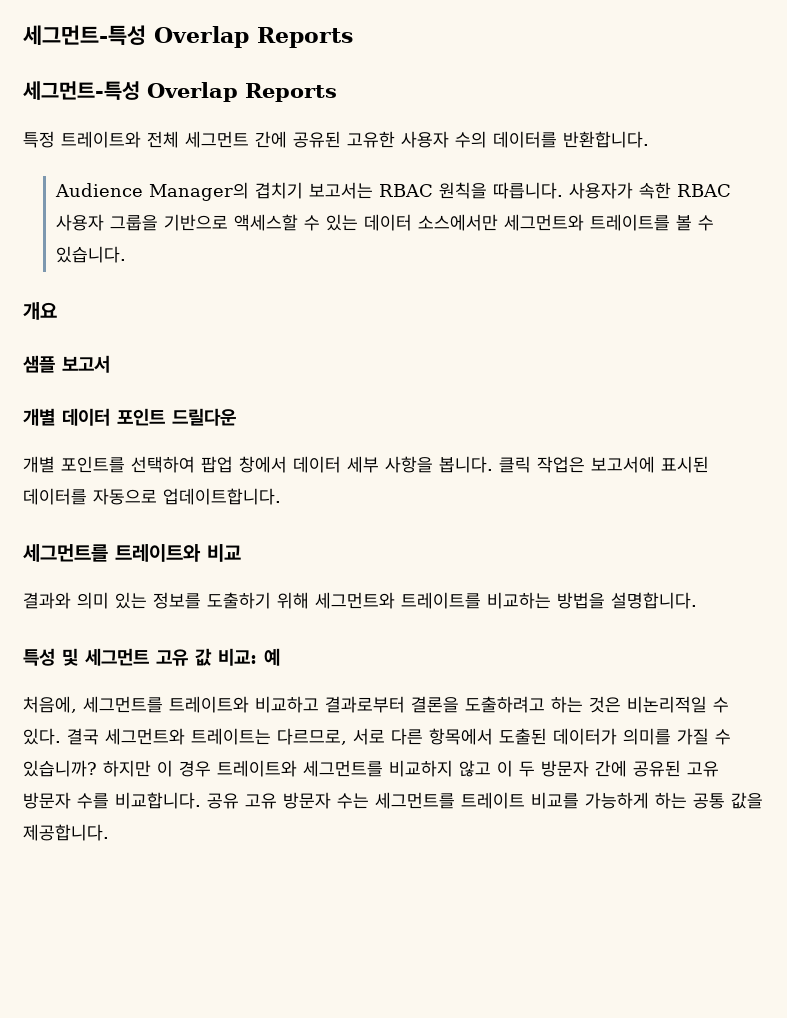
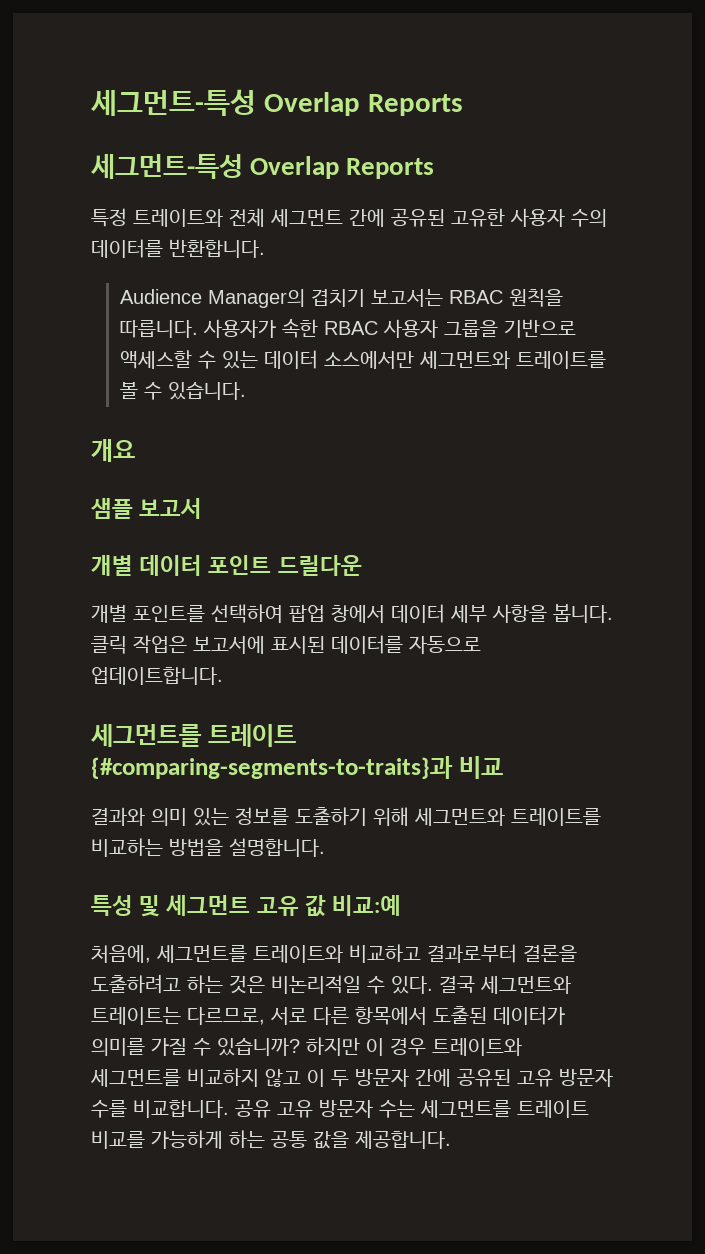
[115,544,201,562] 트레이트와 -> [207,724,296,747] [91,756,453,779] 트레이트 {#comparing-segments-to-traits}과
[218,648,280,666] 비교: 예 -> [332,895,402,916] 비교:예

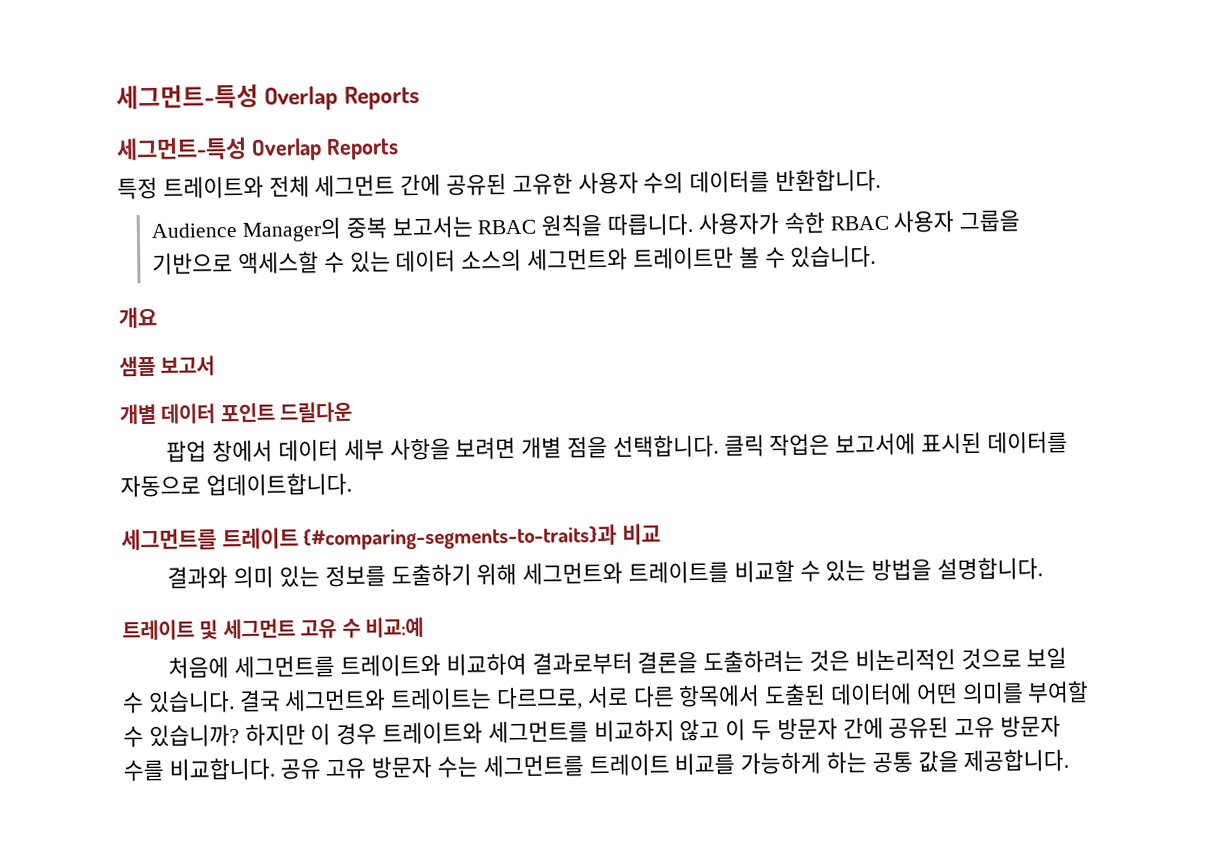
[310,289,365,307] 겹치기 -> [345,217,387,239] 중복
[323,351,606,369] 소스에서만 세그먼트와 트레이트를 -> [461,246,734,272] 소스의 세그먼트와 트레이트만
[91,604,283,623] 개별 포인트를 선택하여 -> (353, 412) none
[553,604,613,623] 봅니다. -> [455,434,719,460] 보려면 개별 점을 선택합니다.
[91,838,163,857] 비교하는 -> [733,559,867,583] 비교할 수 있는
[91,895,133,916] 특성 -> [122,619,195,641] 트레이트
[304,895,326,917] 값 -> [341,617,361,638] 수
[91,945,151,963] 처음에, -> [168,656,230,679] 처음에
[349,944,421,963] 비교하고 -> [445,652,527,676] 비교하여
[91,974,433,994] 도출하려고 하는 것은 비논리적일 수 있다. -> [703,646,1068,673] [122,690,235,714] 도출하려는 것은 비논리적인 것으로 보일 수 있습니다.
[493,1006,565,1025] [91,1038,187,1056] 데이터가 의미를 가질 -> [830,680,1090,706] 데이터에 어떤 의미를 부여할

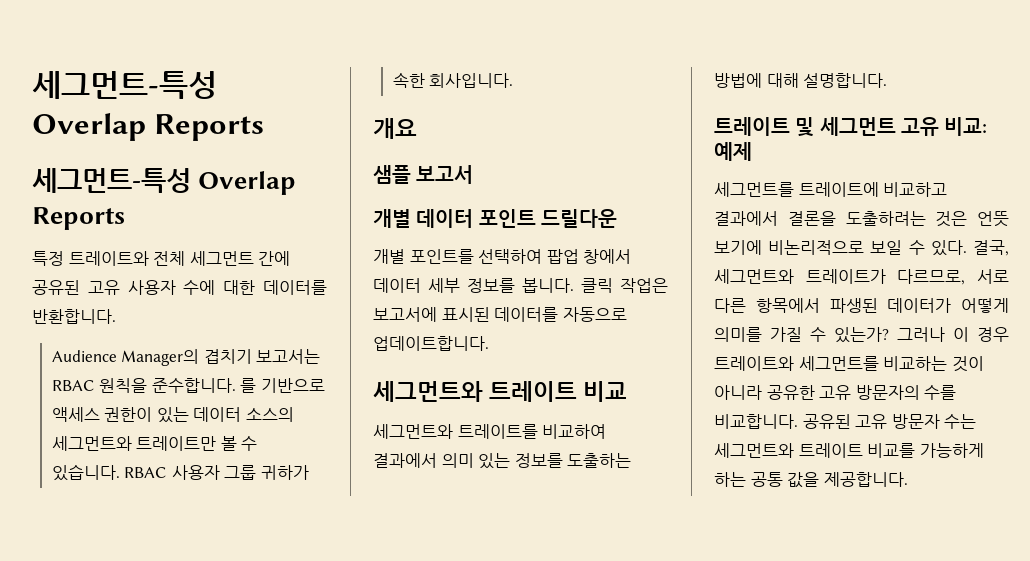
[511,171,685,196] 고유한 사용자 수의 -> [87,280,256,295] 고유 사용자 수에 대한
[345,217,387,239] 중복 -> [203,349,252,364] 겹치기
[607,210,1021,236] [152,251,345,275] 따릅니다. 사용자가 속한 RBAC 사용자 그룹을 기반으로 액세스할 수 -> [151,378,325,393] [51,407,153,422] 준수합니다. 를 기반으로 액세스 권한이
(877, 256) none -> [124,465,309,480] [392,72,514,88] RBAC 사용자 그룹 귀하가 속한 회사입니다.
(353, 412) none -> [373,249,543,264] 개별 포인트를 선택하여
[389,434,719,461] 사항을 보려면 개별 점을 선택합니다. -> [467,278,574,293] 정보를 봅니다.
[121,523,662,551] [167,558,933,589] 세그먼트를 트레이트 {#comparing-segments-to-traits}과 비교 // 결과와 의미 있는 정보를 도출하기 위해 세그먼트와 트레이트를 비교할 수 있는 방법을 -> [373,381,628,402] [373,424,607,439] [373,453,632,469] [714,73,799,88] 세그먼트와 트레이트 비교 // 세그먼트와 트레이트를 비교하여 결과에서 의미 있는 정보를 도출하는 방법에 대해
[341,617,424,638] [168,646,1068,679] [122,680,1090,714] [123,714,1062,748] [123,754,584,782] 수 비교:예 // 처음에 세그먼트를 트레이트와 비교하여 결과로부터 결론을 도출하려는 것은 비논리적인 것으로 보일 수 있습니다. 결국 세그먼트와 트레이트는 다르므로, 서로 다른 항목에서 도출된 데이터에 어떤 의미를 부여할 수 있습니까? 하지만 이 경우 트레이트와 세그먼트를 비교하지 않고 이 두 방문자 간에 공유된 고유 방문자 수를 비교합니다. 공유 고유 방문자 수는 세그먼트를 -> [944,117,988,136] [714,142,752,161] [714,182,948,197] [714,211,1009,227] [714,240,1009,256] [714,269,1009,285] [714,298,1009,313] [714,327,1009,343] [714,356,984,372] [714,385,957,400] [714,414,977,429] [714,443,794,458] 비교: 예제 // 세그먼트를 트레이트에 비교하고 결과에서 결론을 도출하려는 것은 언뜻 보기에 비논리적으로 보일 수 있다. 결국, 세그먼트와 트레이트가 다르므로, 서로 다른 항목에서 파생된 데이터가 어떻게 의미를 가질 수 있는가? 그러나 이 경우 트레이트와 세그먼트를 비교하는 것이 아니라 공유한 고유 방문자의 수를 비교합니다. 공유된 고유 방문자 수는 세그먼트와

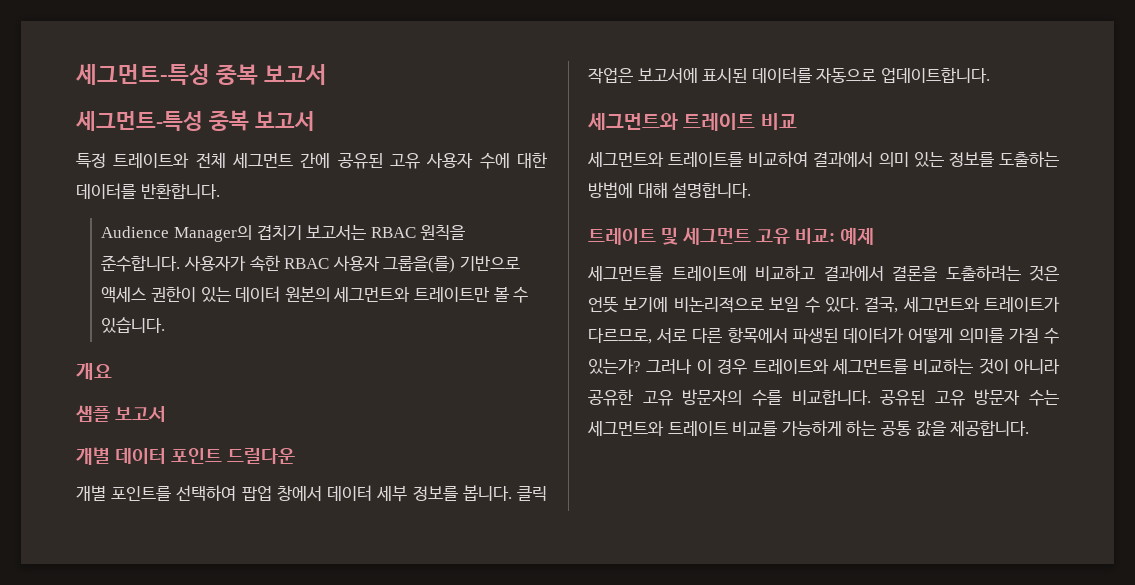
[32,71,217,99] [32,113,265,141] [32,168,297,195] [32,207,125,230] 세그먼트-특성 Overlap Reports // 세그먼트-특성 Overlap Reports -> [76,64,328,85] [76,110,315,131] 세그먼트-특성 중복 보고서 // 세그먼트-특성 중복 보고서
[240,378,257,393] 를 -> [184,255,456,273] 사용자가 속한 RBAC 사용자 그룹을(를)
[245,407,294,422] 소스의 -> [284,286,330,302] 원본의
[124,465,309,480] [392,72,514,88] RBAC 사용자 그룹 귀하가 속한 회사입니다. -> (166, 325) none

